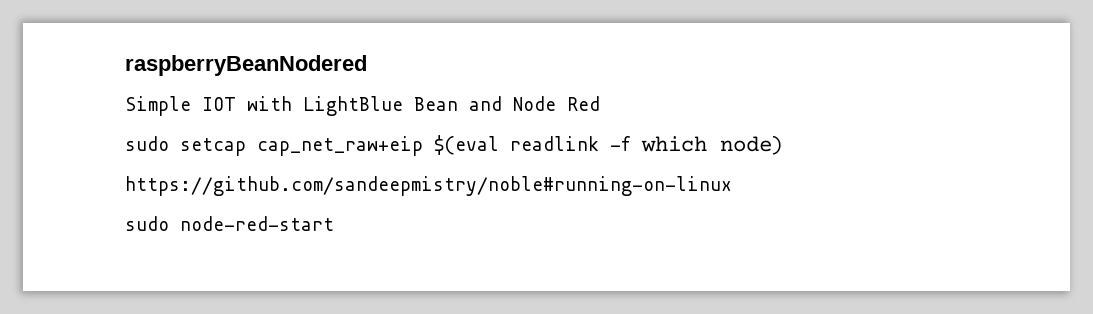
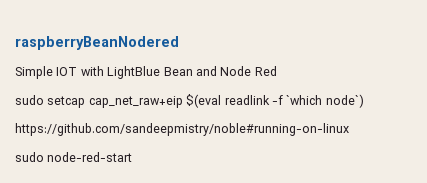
[641,136,782,155] which node) -> [286,94,364,108] `which node`)

